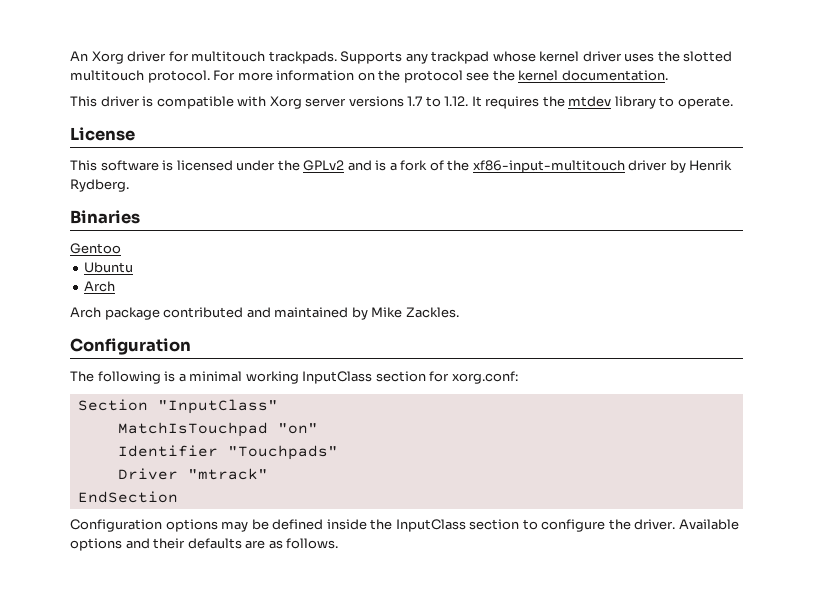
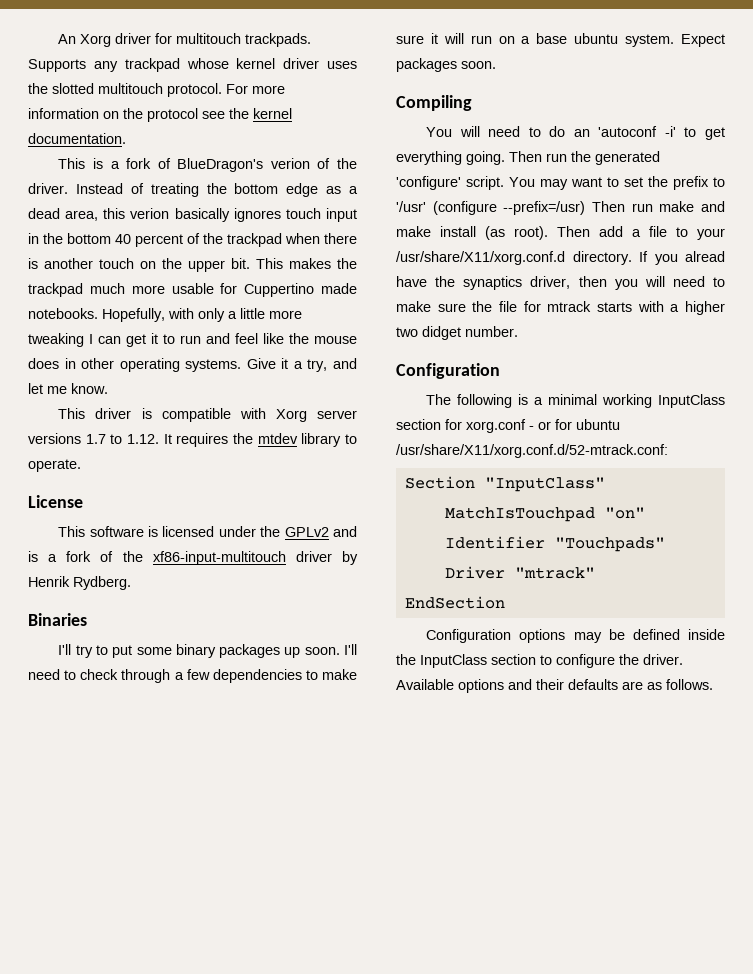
(668, 75) none -> [58,158,358,172] [28,183,358,197] [28,208,357,222] [28,233,357,247] [28,258,357,272] [28,283,358,297] [28,308,302,322] [28,333,357,347] [28,358,357,372] [28,383,108,394] // This is a fork of BlueDragon's verion of the driver. Instead of treating the bottom edge as a dead area, this verion basically ignores touch input in the bottom 40 percent of the trackpad when there is another touch on the upper bit. This makes the trackpad much more usable for Cuppertino made notebooks. Hopefully, with only a little more tweaking I can get it to run and feel like the mouse does in other operating systems. Give it a try, and let me know.
[70,243,121,254] [84,262,134,273] [84,281,116,292] [70,307,459,320] Gentoo // Ubuntu // Arch // Arch package contributed and maintained by Mike Zackles. -> [58,644,357,658] [28,669,357,683] [396,33,725,47] [396,58,496,72] [396,95,472,111] [426,126,725,140] [396,151,660,165] [396,176,725,190] [396,201,725,215] [396,226,725,240] [396,251,725,265] [396,276,725,290] [396,301,725,315] [396,326,518,340] I'll try to put some binary packages up soon. I'll need to check through a few dependencies to make sure it will run on a base ubuntu system. Expect packages soon. // Compiling // You will need to do an 'autoconf -i' to get everything going. Then run the generated 'configure' script. You may want to set the prefix to '/usr' (configure --prefix=/usr) Then run make and make install (as root). Then add a file to your /usr/share/X11/xorg.conf.d directory. If you alread have the synaptics driver, then you will need to make sure the file for mtrack starts with a higher two didget number.
[451,371,518,384] xorg.conf: -> [466,419,620,433] [396,444,668,458] xorg.conf - or for ubuntu /usr/share/X11/xorg.conf.d/52-mtrack.conf:

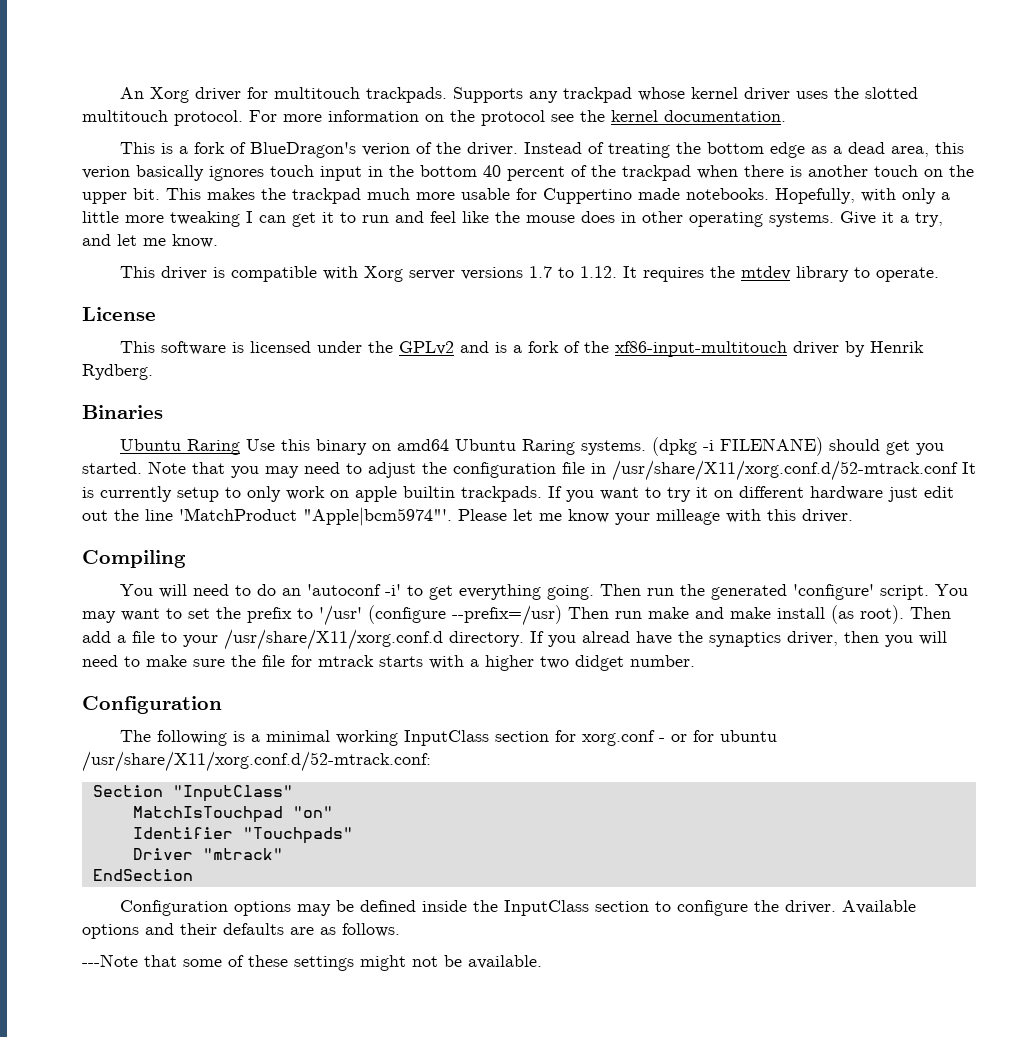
[58,644,357,658] [28,669,357,683] [396,33,725,47] [396,58,496,72] I'll try to put some binary packages up soon. I'll need to check through a few dependencies to make sure it will run on a base ubuntu system. Expect packages soon. -> [119,437,944,456] [82,460,976,481] [82,486,954,502] [82,507,853,526] Ubuntu Raring Use this binary on amd64 Ubuntu Raring systems. (dpkg -i FILENANE) should get you started. Note that you may need to adjust the configuration file in /usr/share/X11/xorg.conf.d/52-mtrack.conf It is currently setup to only work on apple builtin trackpads. If you want to try it on different hardware just edit out the line 'MatchProduct "Apple|bcm5974"'. Please let me know your milleage with this driver.
(713, 684) none -> [82,954,542,971] // ---Note that some of these settings might not be available.

